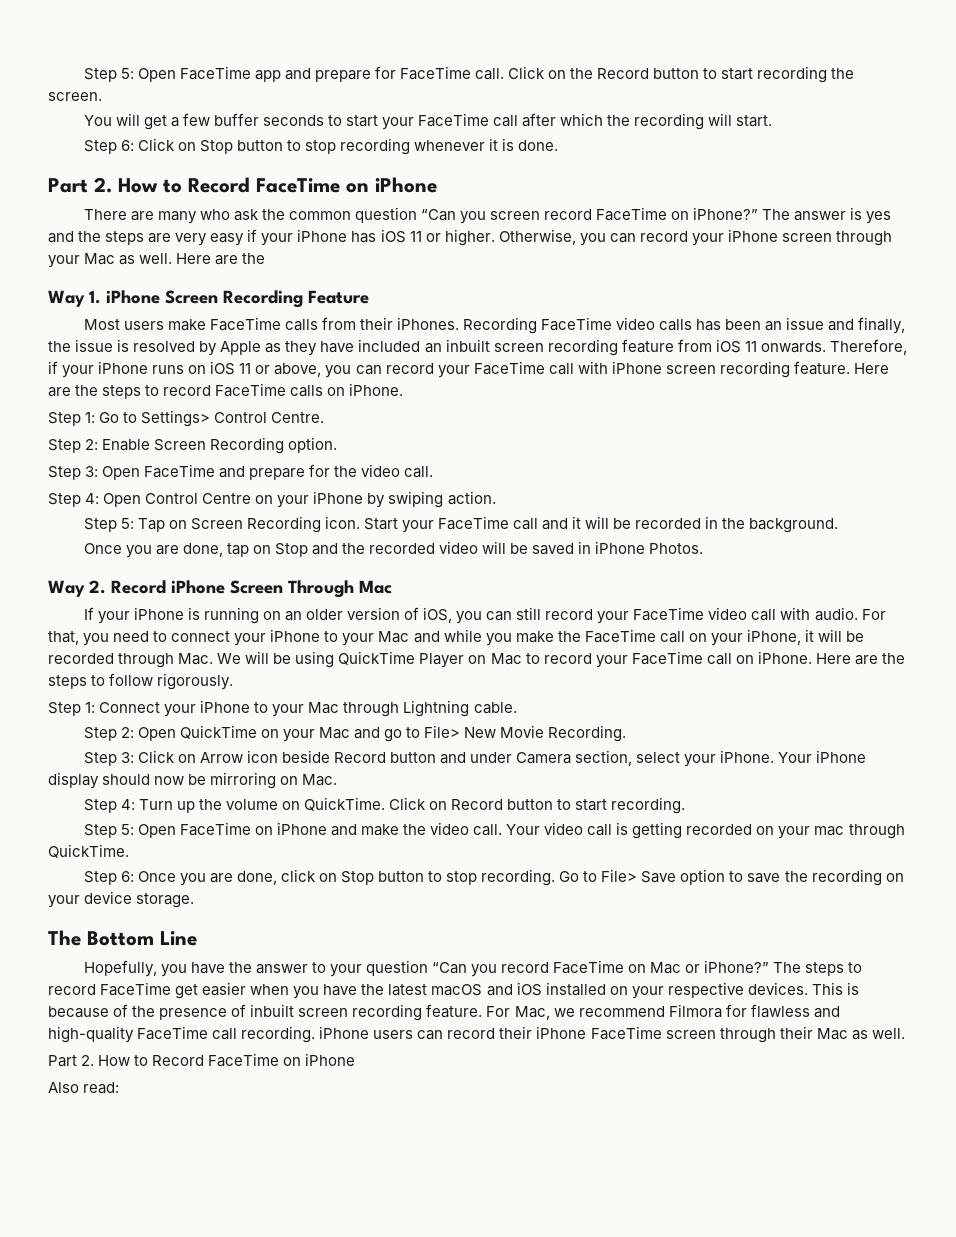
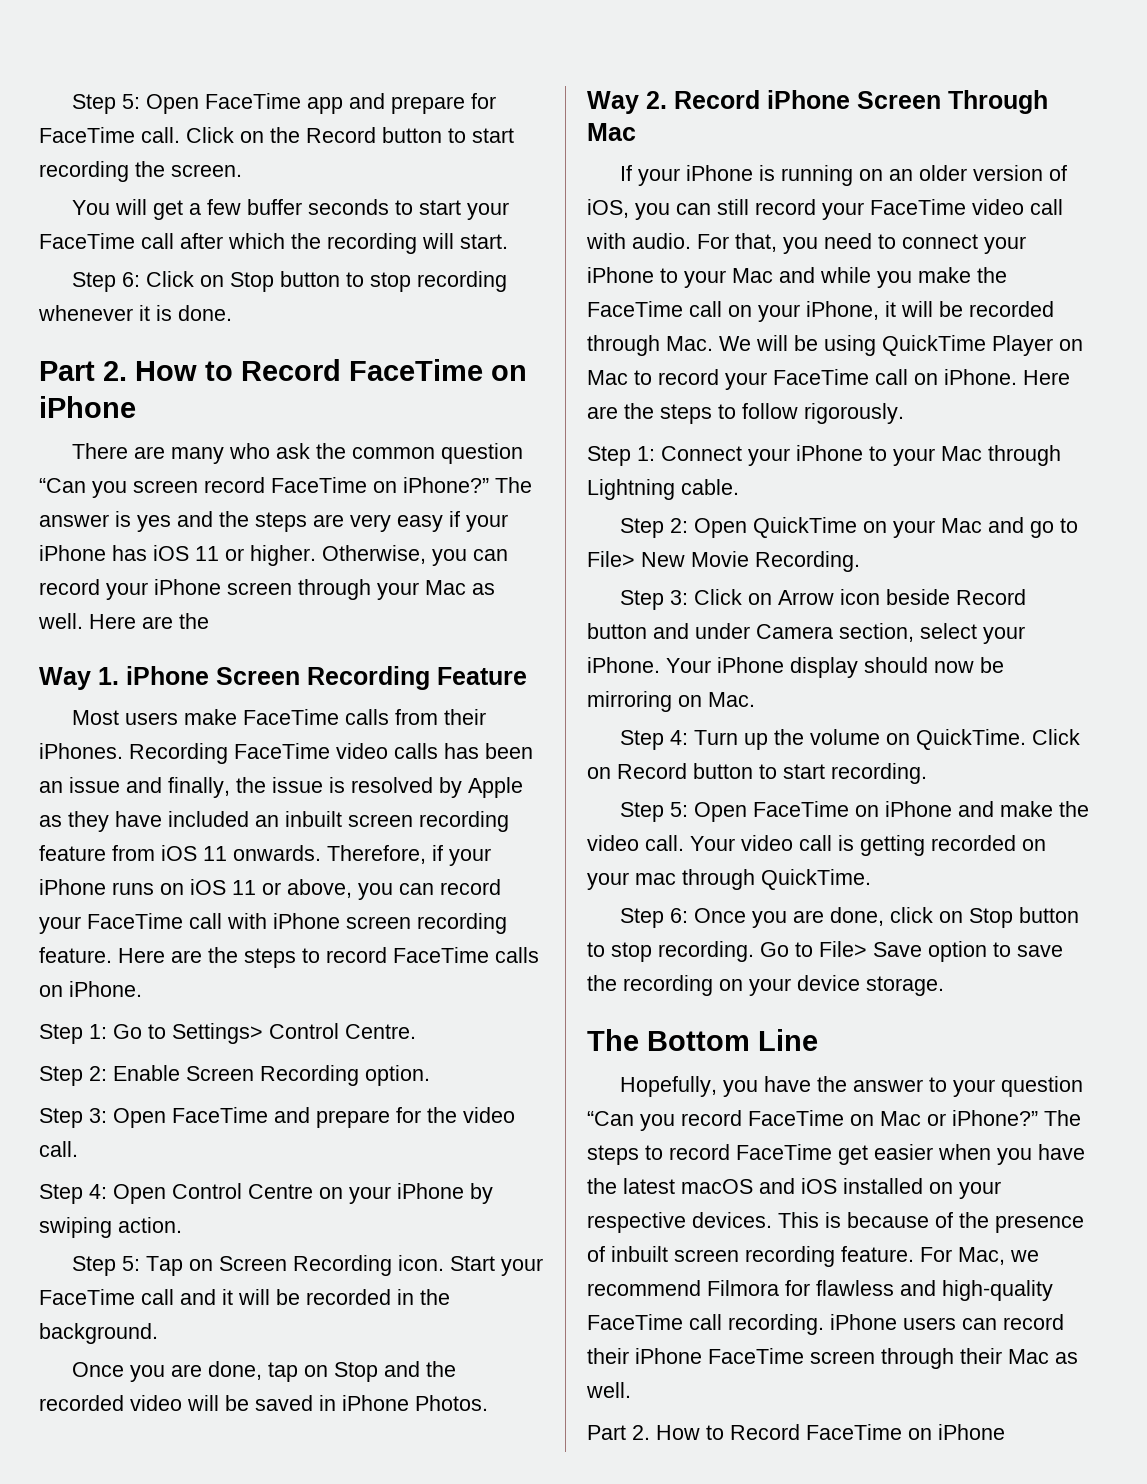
[48,1082,120,1094] // Also read: -> (1005, 1432) none

